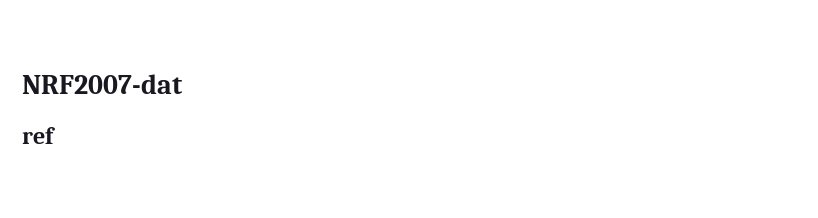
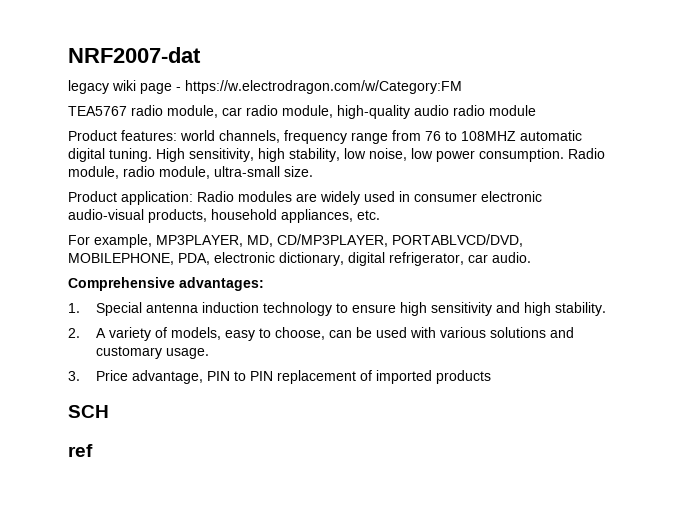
(183, 84) none -> [68,80,462,94] [68,105,536,119] [68,130,582,144] [68,148,605,162] [68,166,313,179] [68,191,542,205] [68,209,380,223] [68,234,523,248] [68,252,531,266] [68,277,264,291] [68,302,606,316] [68,327,574,341] [95,346,209,359] [68,370,491,384] [68,405,109,418] // legacy wiki page - https://w.electrodragon.com/w/Category:FM // TEA5767 radio module, car radio module, high-quality audio radio module // Product features: world channels, frequency range from 76 to 108MHZ automatic digital tuning. High sensitivity, high stability, low noise, low power consumption. Radio module, radio module, ultra-small size. // Product application: Radio modules are widely used in consumer electronic audio-visual products, household appliances, etc. // For example, MP3PLAYER, MD, CD/MP3PLAYER, PORTABLVCD/DVD, MOBILEPHONE, PDA, electronic dictionary, digital refrigerator, car audio. // Comprehensive advantages: // 1. Special antenna induction technology to ensure high sensitivity and high stability. // 2. A variety of models, easy to choose, can be used with various solutions and customary usage. // 3. Price advantage, PIN to PIN replacement of imported products // SCH

